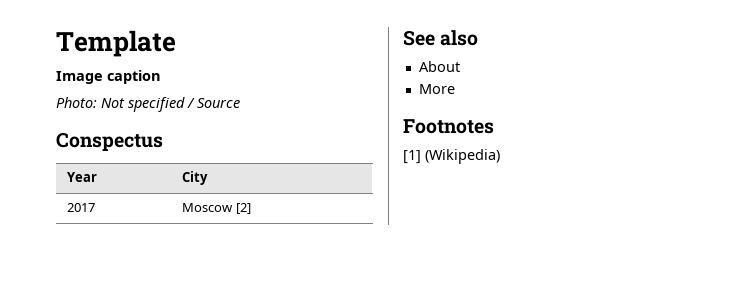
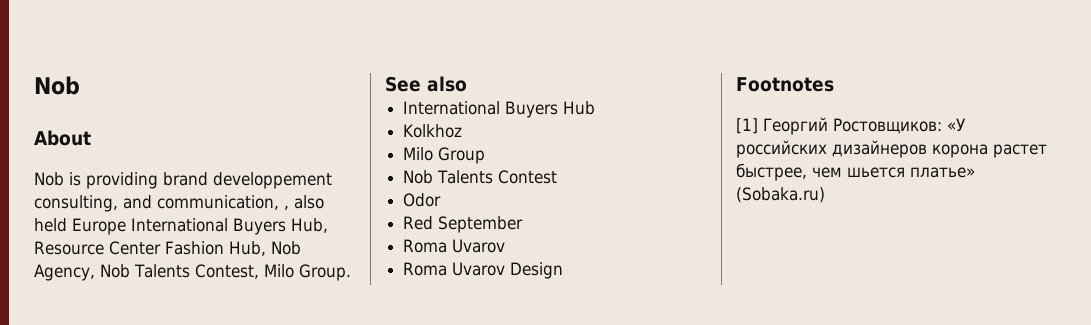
[56,30,176,57] [56,70,161,84] [56,97,240,112] [56,132,163,151] [67,172,98,182] [182,171,209,185] [67,203,96,212] [182,203,251,214] [403,30,479,46] [418,61,460,72] [418,84,455,94] [403,119,494,134] [403,149,500,164] Template // Image caption // Photo: Not specified / Source // Сonspectus // Year | City // 2017 | Moscow [2] // See also // About // More // Footnotes // [1] (Wikipedia) -> [34,76,80,95] [34,130,91,146] [34,172,332,189] [34,195,324,212] [34,218,328,235] [34,241,301,256] [34,264,351,281] [385,76,467,92] [403,101,596,118] [403,124,463,138] [403,147,486,164] [403,170,558,184] [403,193,442,207] [403,216,524,233] [403,239,506,253] [403,262,564,279] [736,77,834,92] [736,117,966,135] [736,140,1047,158] [736,163,975,181] [736,187,825,203] Nob // About // Nob is providing brand developpement consulting, and communication, , also held Europe International Buyers Hub, Resource Center Fashion Hub, Nob Agency, Nob Talents Contest, Milo Group. // See also // International Buyers Hub // Kolkhoz // Milo Group // Nob Talents Contest // Odor // Red September // Roma Uvarov // Roma Uvarov Design // Footnotes // [1] Георгий Ростовщиков: «У российских дизайнеров корона растет быстрее, чем шьется платье» (Sobaka.ru)

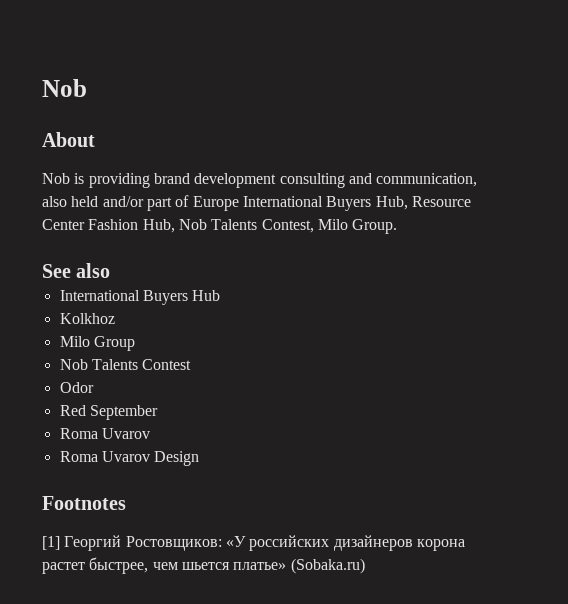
[213,172,332,189] [34,195,118,212] developpement consulting, -> [194,173,345,188] development consulting
[284,205,289,210] , -> (478, 180) none
(67, 225) none -> [102,195,190,211] and/or part of
[34,264,130,281] Agency, Nob -> (207, 224) none

